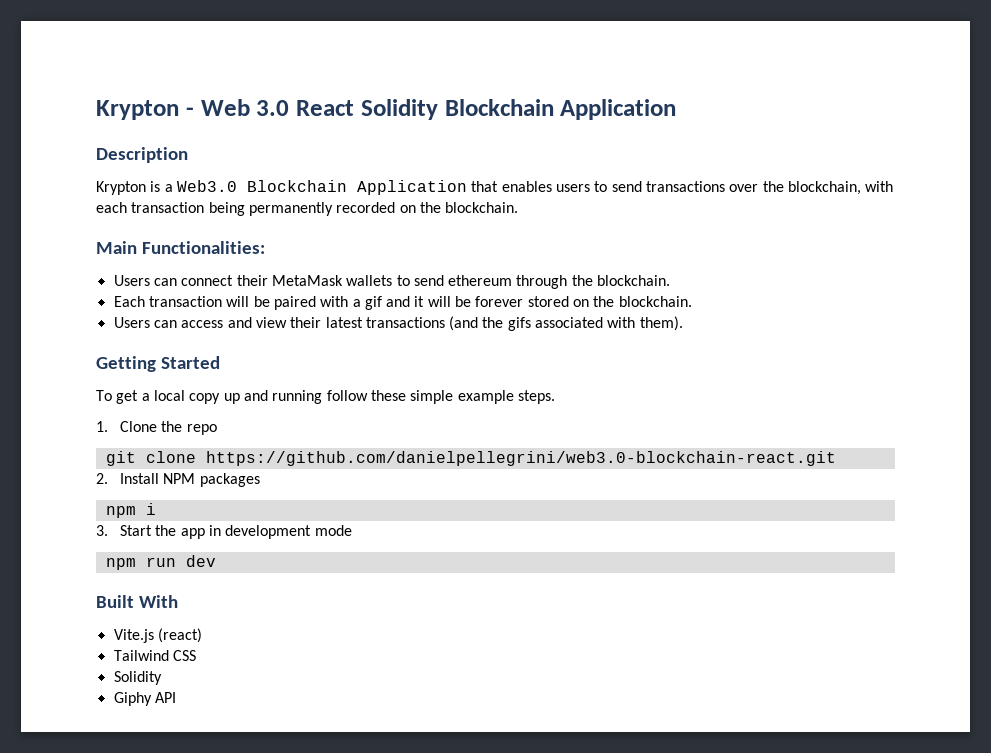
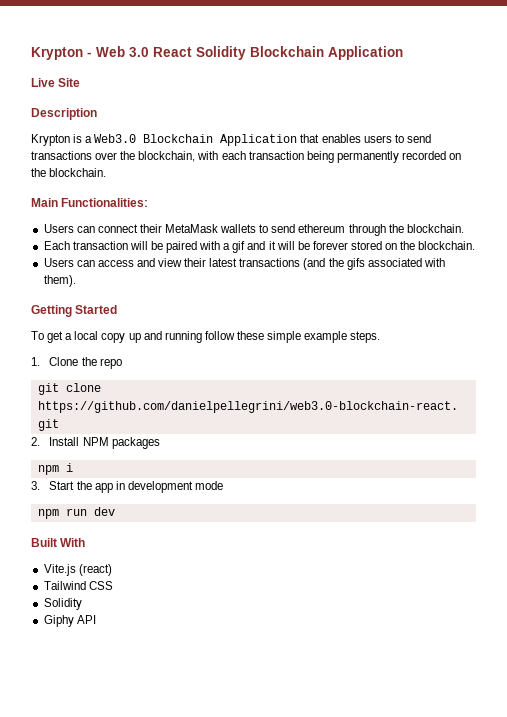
(677, 109) none -> [31,78,81,87] // Live Site

